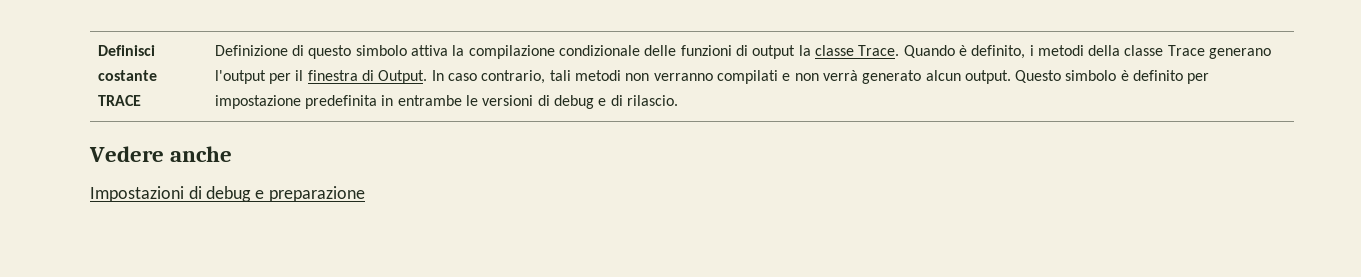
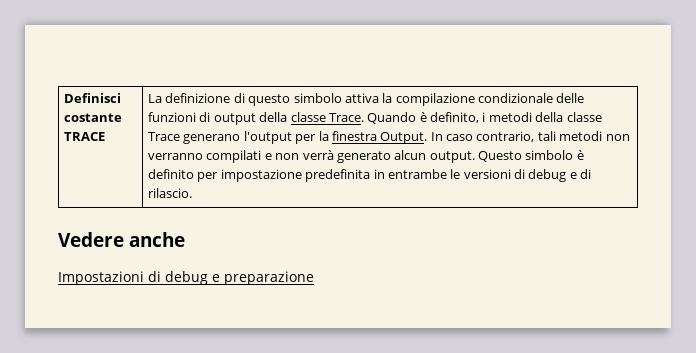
[214,45,288,56] Definizione -> [148,93,231,103] La definizione
[798,45,811,56] la -> [259,112,288,122] della
[295,70,375,81] il finestra di -> [318,131,377,141] la finestra

